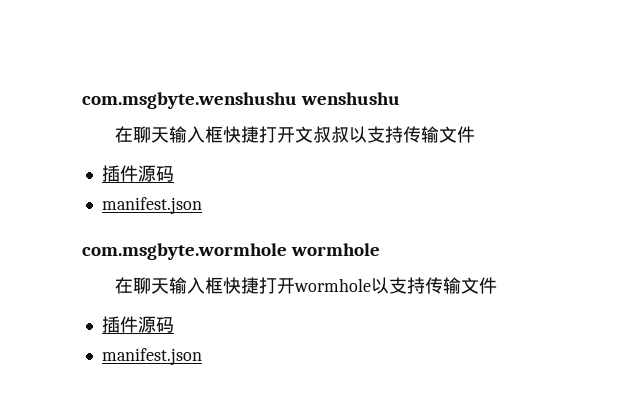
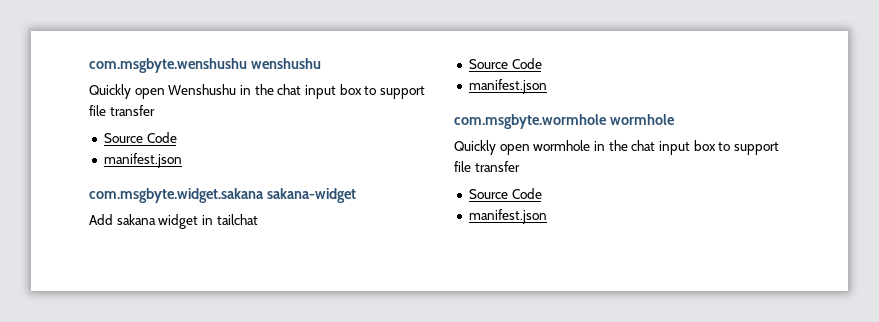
[114,126,475,143] [101,165,174,182] [101,197,202,214] [82,243,381,260] [114,277,497,294] [101,316,174,333] 在聊天输入框快捷打开文叔叔以支持传输文件 // 插件源码 // manifest.json // com.msgbyte.wormhole wormhole // 在聊天输入框快捷打开wormhole以支持传输文件 // 插件源码 -> [89,84,425,99] [89,105,155,116] [103,132,177,143] [103,153,182,168] [89,188,356,203] [89,214,258,229] [468,58,542,69] [468,79,547,94] [454,114,675,129] [454,140,779,155] [454,161,520,172] [468,188,542,199] Quickly open Wenshushu in the chat input box to support file transfer // Source Code // manifest.json // com.msgbyte.widget.sakana sakana-widget // Add sakana widget in tailchat // Source Code // manifest.json // com.msgbyte.wormhole wormhole // Quickly open wormhole in the chat input box to support file transfer // Source Code

